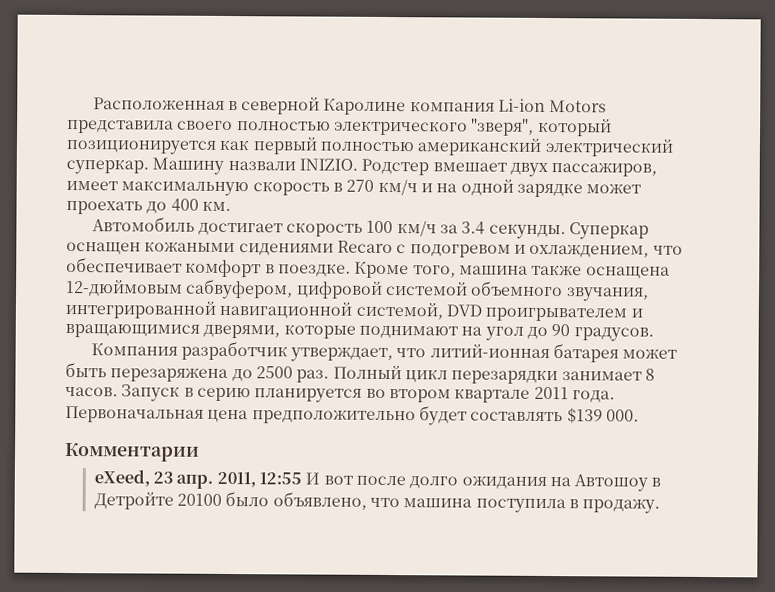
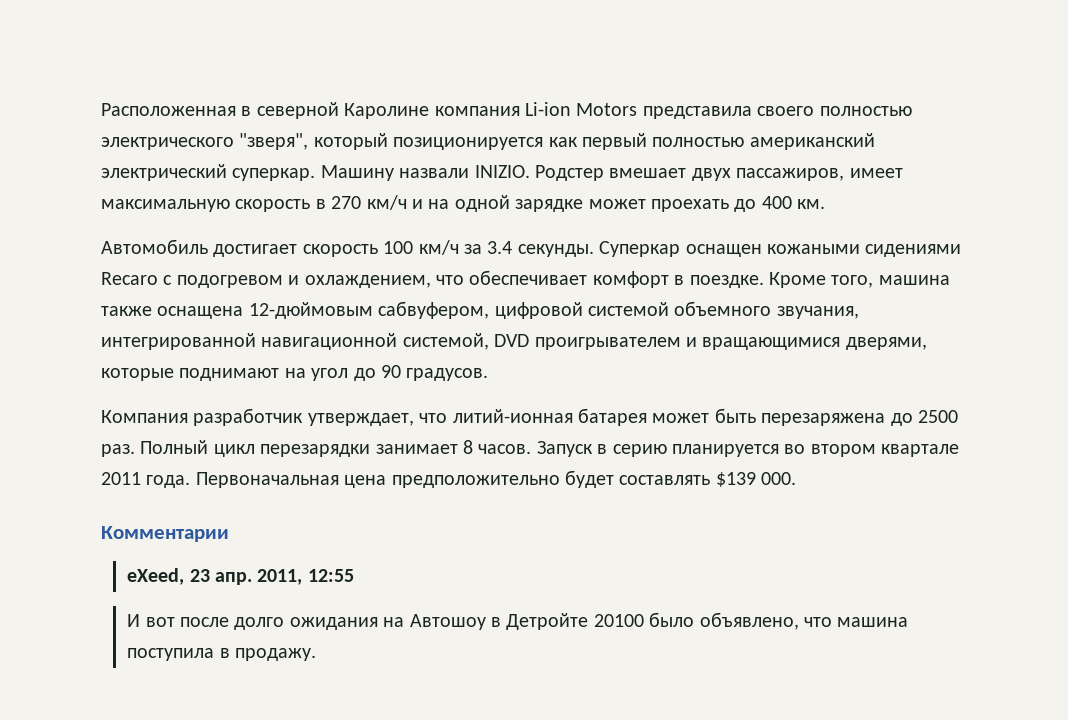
(302, 478) none -> (354, 575) //

